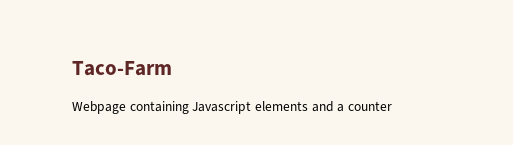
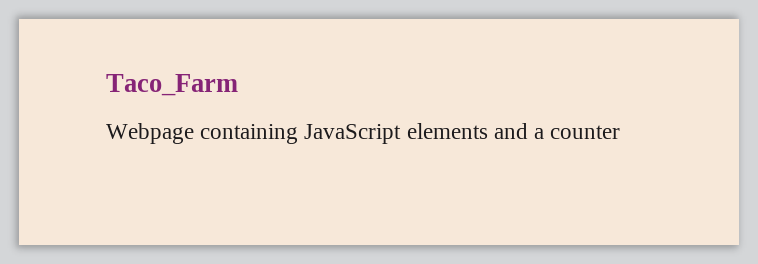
[72,61,172,76] Taco-Farm -> [106,74,238,96] Taco_Farm
[192,101,252,114] Javascript -> [304,124,402,144] JavaScript

